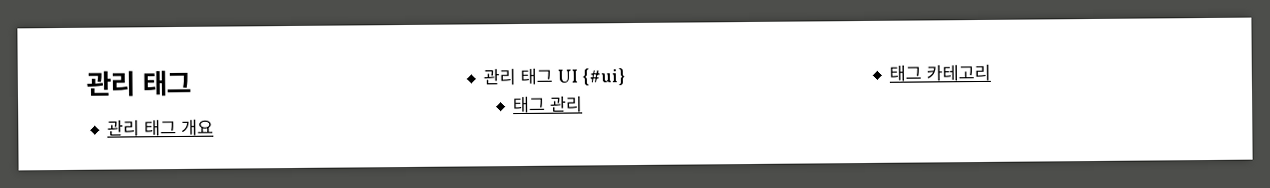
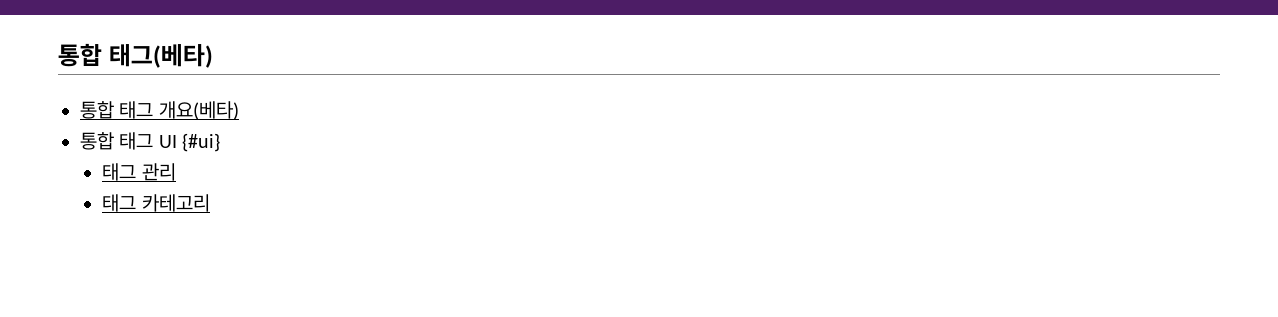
[86,69,191,97] [106,118,214,137] [482,68,516,86] 관리 태그 // 관리 태그 개요 // 관리 -> [58,43,213,68] [80,101,239,120] [80,132,114,150] 통합 태그(베타) // 통합 태그 개요(베타) // 통합

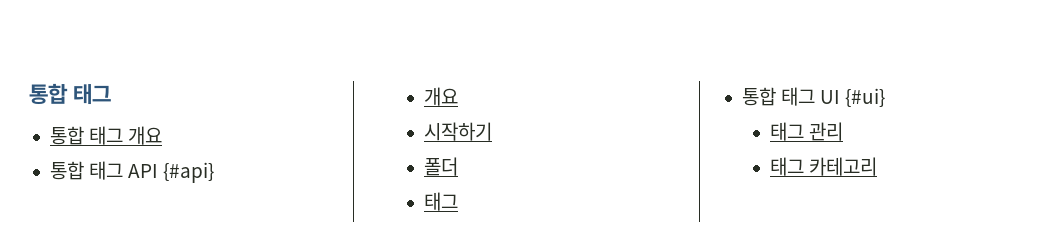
[58,43,213,68] [80,101,239,120] 통합 태그(베타) // 통합 태그 개요(베타) -> [29,83,112,105] [49,126,163,145] [49,161,215,183] [423,87,458,106] [423,122,492,141] [423,157,458,176] [423,192,458,211] 통합 태그 // 통합 태그 개요 // 통합 태그 API {#api} // 개요 // 시작하기 // 폴더 // 태그

